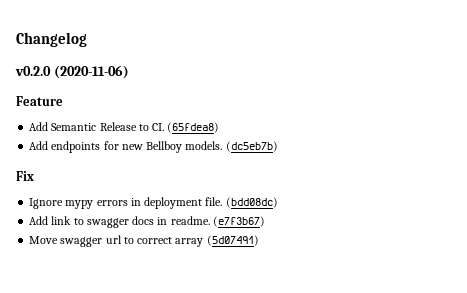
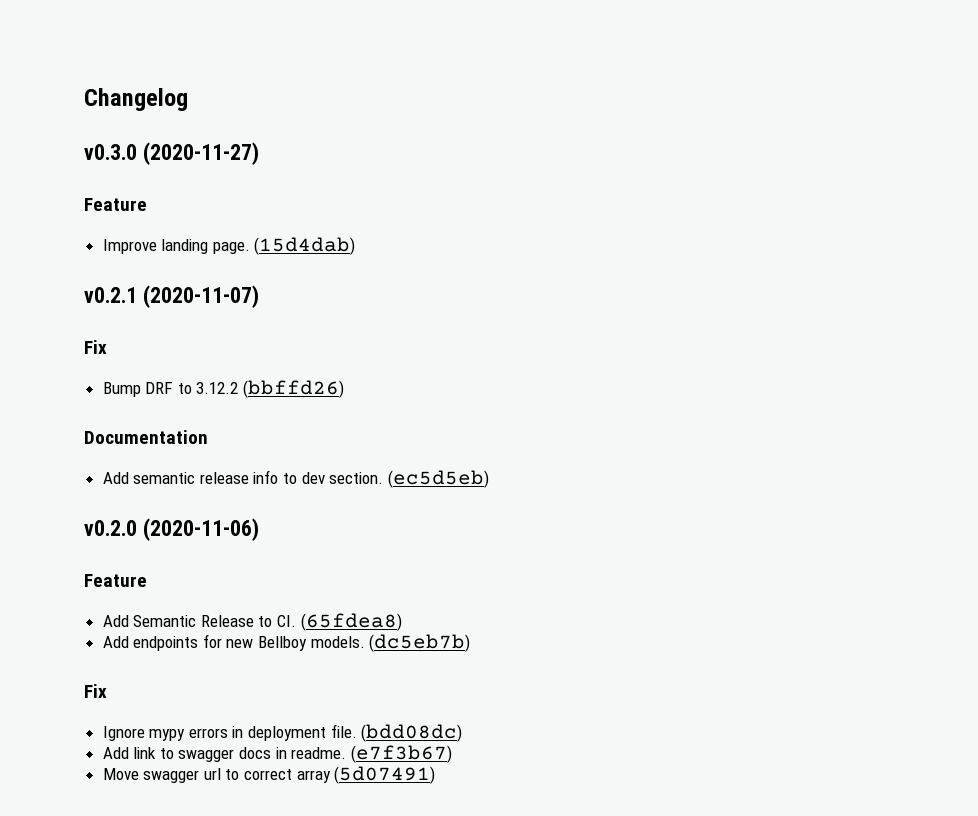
(87, 39) none -> [84,142,259,165] [84,198,147,211] [102,237,356,255] [84,285,259,308] [84,340,107,354] [102,380,345,398] [84,430,208,444] [102,470,489,488] // v0.3.0 (2020-11-27) // Feature // Improve landing page. (15d4dab) // v0.2.1 (2020-11-07) // Fix // Bump DRF to 3.12.2 (bbffd26) // Documentation // Add semantic release info to dev section. (ec5d5eb)

